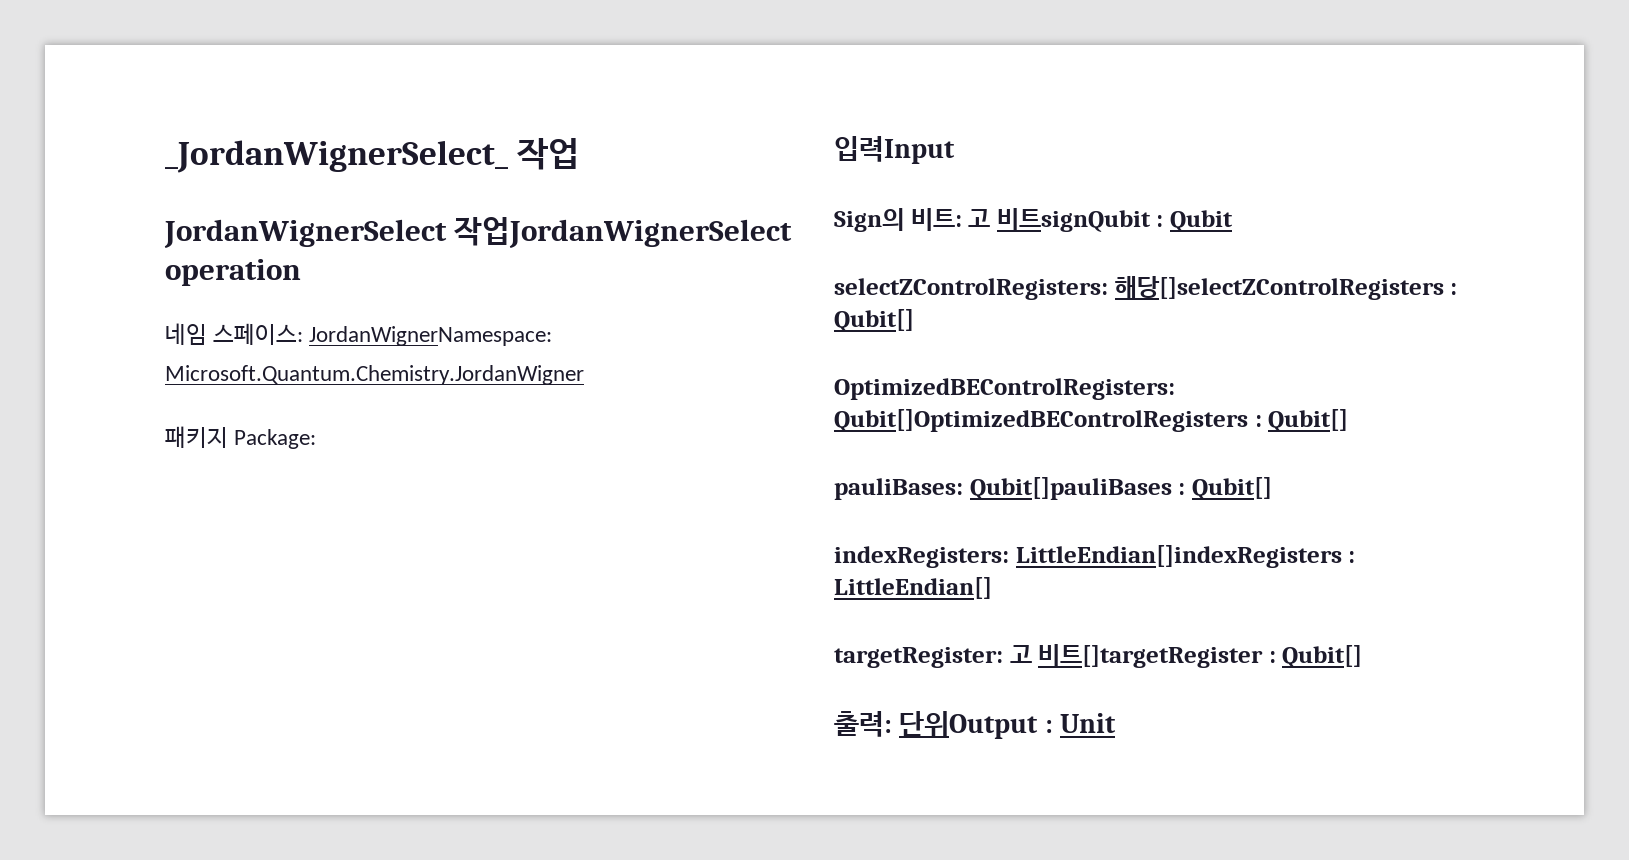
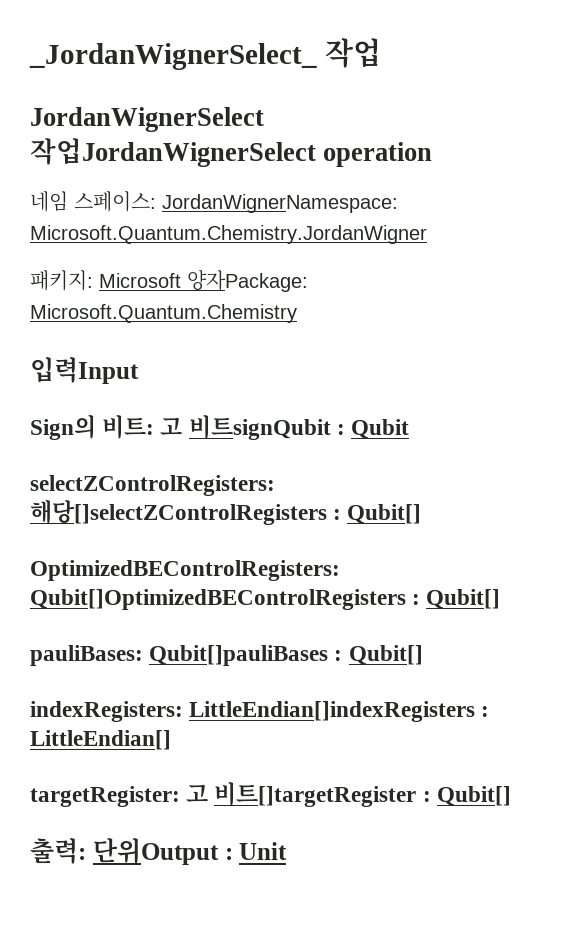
[165,426,317,449] 패키지 Package: -> [30,270,308,292] [30,304,297,323] 패키지: Microsoft 양자Package: Microsoft.Quantum.Chemistry

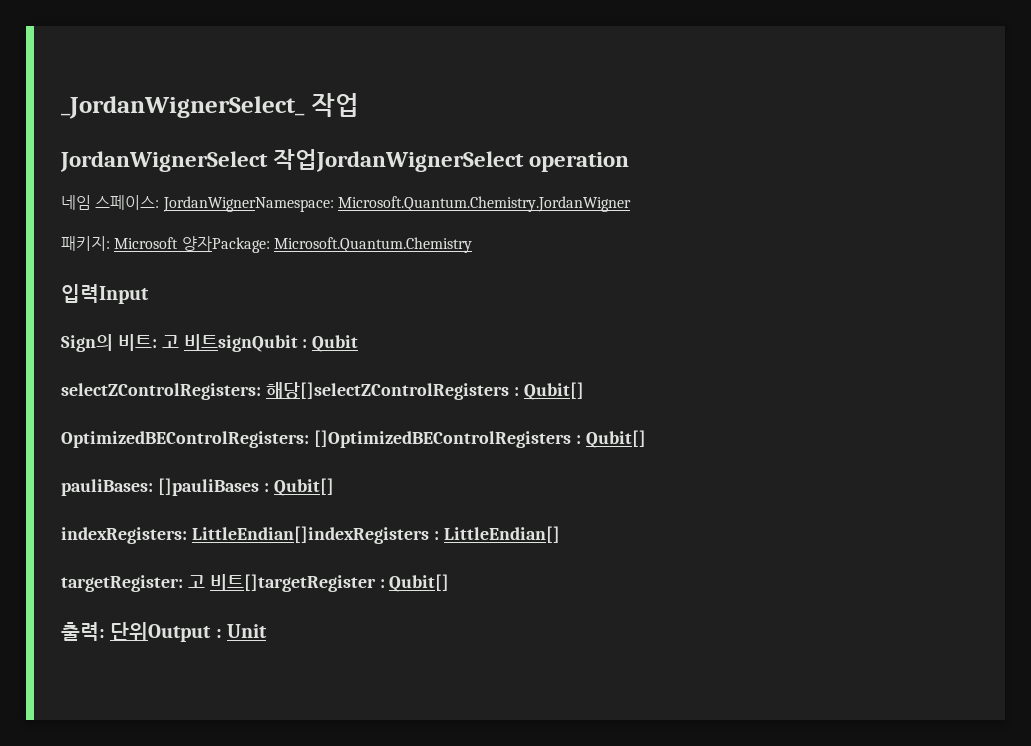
[30,589,406,610] Qubit[]OptimizedBEControlRegisters -> [313,430,571,448] []OptimizedBEControlRegisters
[149,645,329,666] Qubit[]pauliBases -> [157,478,259,496] []pauliBases

